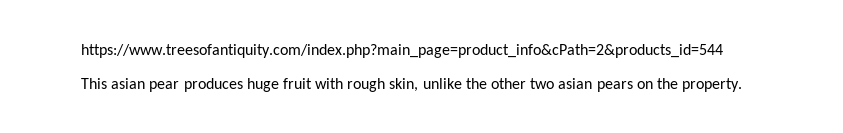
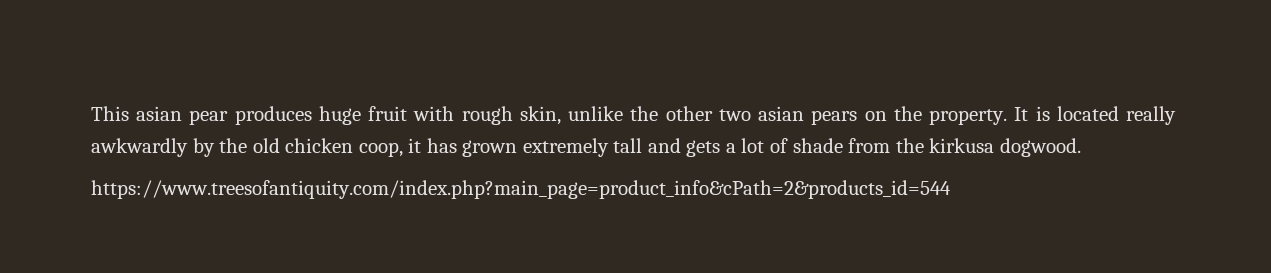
[81,44,723,58] https://www.treesofantiquity.com/index.php?main_page=product_info&cPath=2&products_id=544 // -> (91, 113) none
(743, 85) none -> [1014,106,1177,125] [91,138,1081,157] [91,180,951,199] It is located really awkwardly by the old chicken coop, it has grown extremely tall and gets a lot of shade from the kirkusa dogwood. // https://www.treesofantiquity.com/index.php?main_page=product_info&cPath=2&products_id=544

